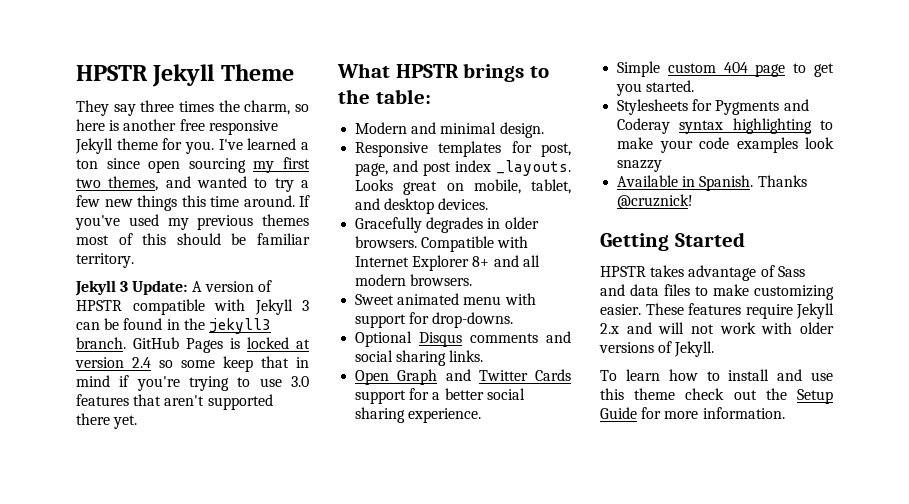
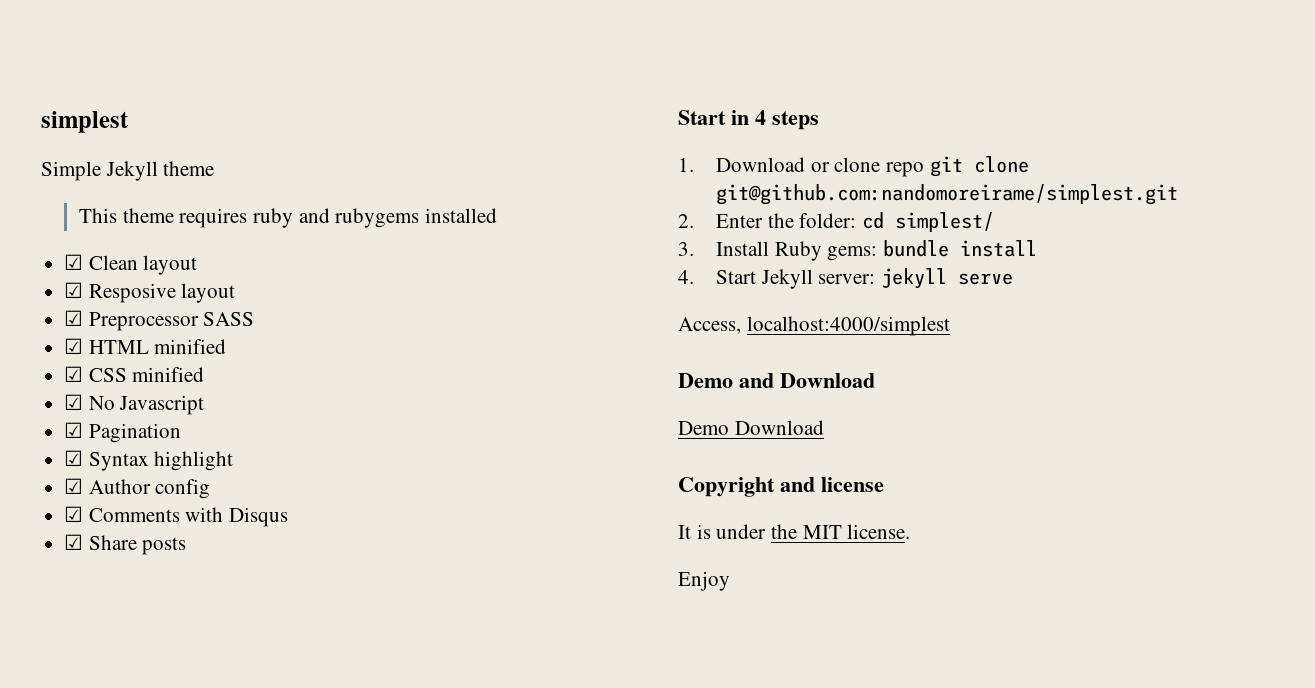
[76,64,294,87] [76,100,309,116] [76,119,278,135] [75,138,309,154] [76,157,310,173] [76,176,309,192] [76,195,310,211] [75,214,309,230] [76,233,310,245] [76,253,134,268] [75,280,272,296] [76,299,309,315] [76,318,271,334] [76,337,310,353] [75,356,309,372] [76,375,309,391] [76,394,273,410] [76,413,138,429] [337,63,550,82] [338,89,431,104] [355,122,544,138] [355,141,571,157] [355,160,571,176] [355,179,571,195] [355,198,489,214] [355,217,539,233] [355,236,529,252] [355,255,540,271] [355,274,473,286] [355,293,536,305] [355,312,514,328] [355,331,571,347] [355,350,484,366] [355,369,571,385] [355,388,525,404] [355,407,482,423] [617,61,834,77] [616,80,695,96] [617,99,809,115] [617,118,833,134] [617,137,834,153] [617,160,663,172] [617,175,807,191] [617,194,694,209] [600,232,745,251] [600,265,805,281] [600,284,834,300] [600,303,834,319] [600,322,834,334] [599,341,715,357] [600,369,833,381] [600,388,833,404] [600,407,785,419] HPSTR Jekyll Theme // They say three times the charm, so here is another free responsive Jekyll theme for you. I've learned a ton since open sourcing my first two themes, and wanted to try a few new things this time around. If you've used my previous themes most of this should be familiar territory. // Jekyll 3 Update: A version of HPSTR compatible with Jekyll 3 can be found in the jekyll3 branch. GitHub Pages is locked at version 2.4 so some keep that in mind if you're trying to use 3.0 features that aren't supported there yet. // What HPSTR brings to the table: // Modern and minimal design. // Responsive templates for post, page, and post index _layouts. Looks great on mobile, tablet, and desktop devices. // Gracefully degrades in older browsers. Compatible with Internet Explorer 8+ and all modern browsers. // Sweet animated menu with support for drop-downs. // Optional Disqus comments and social sharing links. // Open Graph and Twitter Cards support for a better social sharing experience. // Simple custom 404 page to get you started. // Stylesheets for Pygments and Coderay syntax highlighting to make your code examples look snazzy // Available in Spanish. Thanks @cruznick! // Getting Started // HPSTR takes advantage of Sass and data files to make customizing easier. These features require Jekyll 2.x and will not work with older versions of Jekyll. // To learn how to install and use this theme check out the Setup Guide for more information. -> [41,111,129,133] [41,161,215,181] [78,208,497,228] [64,254,198,275] [64,282,236,303] [64,310,255,331] [64,338,227,354] [64,366,205,382] [64,394,205,415] [64,422,181,443] [64,450,234,471] [64,478,211,499] [64,506,289,527] [64,534,187,555] [678,110,819,130] [678,156,1029,177] [715,184,1178,205] [678,212,994,232] [678,240,1037,261] [678,268,1013,289] [678,316,950,336] [678,373,875,388] [678,420,824,435] [678,477,884,497] [678,524,911,539] [678,571,730,591] simplest // Simple Jekyll theme // This theme requires ruby and rubygems installed // ☑ Clean layout // ☑ Resposive layout // ☑ Preprocessor SASS // ☑ HTML minified // ☑ CSS minified // ☑ No Javascript // ☑ Pagination // ☑ Syntax highlight // ☑ Author config // ☑ Comments with Disqus // ☑ Share posts // Start in 4 steps // 1. Download or clone repo git clone git@github.com:nandomoreirame/simplest.git // 2. Enter the folder: cd simplest/ // 3. Install Ruby gems: bundle install // 4. Start Jekyll server: jekyll serve // Access, localhost:4000/simplest // Demo and Download // Demo Download // Copyright and license // It is under the MIT license. // Enjoy

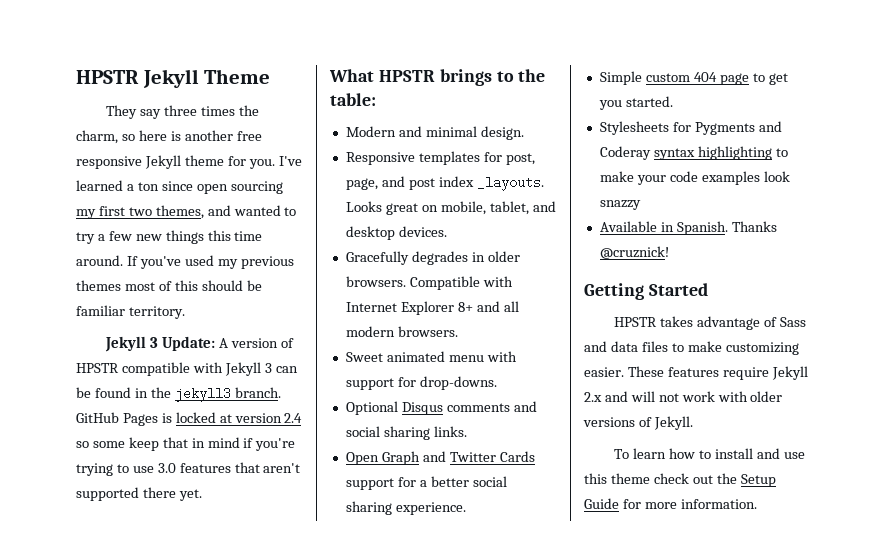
[41,111,129,133] [41,161,215,181] [78,208,497,228] [64,254,198,275] [64,282,236,303] [64,310,255,331] [64,338,227,354] [64,366,205,382] [64,394,205,415] [64,422,181,443] [64,450,234,471] [64,478,211,499] [64,506,289,527] [64,534,187,555] [678,110,819,130] [678,156,1029,177] [715,184,1178,205] [678,212,994,232] [678,240,1037,261] [678,268,1013,289] [678,316,950,336] [678,373,875,388] [678,420,824,435] [678,477,884,497] [678,524,911,539] [678,571,730,591] simplest // Simple Jekyll theme // This theme requires ruby and rubygems installed // ☑ Clean layout // ☑ Resposive layout // ☑ Preprocessor SASS // ☑ HTML minified // ☑ CSS minified // ☑ No Javascript // ☑ Pagination // ☑ Syntax highlight // ☑ Author config // ☑ Comments with Disqus // ☑ Share posts // Start in 4 steps // 1. Download or clone repo git clone git@github.com:nandomoreirame/simplest.git // 2. Enter the folder: cd simplest/ // 3. Install Ruby gems: bundle install // 4. Start Jekyll server: jekyll serve // Access, localhost:4000/simplest // Demo and Download // Demo Download // Copyright and license // It is under the MIT license. // Enjoy -> [76,69,271,88] [106,105,260,119] [76,130,262,144] [76,155,302,169] [76,180,283,194] [76,205,297,219] [76,230,263,244] [76,255,294,269] [76,280,262,291] [76,305,185,319] [105,336,295,352] [76,362,298,376] [76,387,281,402] [76,412,303,426] [76,437,296,451] [76,462,301,476] [76,487,202,501] [329,69,546,86] [330,93,376,106] [345,126,524,140] [345,151,535,165] [345,176,544,191] [345,201,556,215] [345,226,447,240] [345,251,520,265] [345,276,513,290] [345,301,519,315] [345,326,458,337] [345,351,517,362] [345,376,497,390] [345,401,537,415] [345,426,467,440] [345,451,535,465] [345,476,507,490] [345,501,466,515] [599,71,788,85] [598,96,673,110] [599,121,782,135] [599,146,788,160] [599,171,790,185] [599,200,641,210] [599,221,777,235] [599,246,669,259] [584,283,708,300] [614,316,807,330] [584,341,799,355] [584,366,808,380] [584,391,783,402] [583,416,693,430] [614,448,805,459] [584,473,776,487] [584,498,757,509] HPSTR Jekyll Theme // They say three times the charm, so here is another free responsive Jekyll theme for you. I've learned a ton since open sourcing my first two themes, and wanted to try a few new things this time around. If you've used my previous themes most of this should be familiar territory. // Jekyll 3 Update: A version of HPSTR compatible with Jekyll 3 can be found in the jekyll3 branch. GitHub Pages is locked at version 2.4 so some keep that in mind if you're trying to use 3.0 features that aren't supported there yet. // What HPSTR brings to the table: // Modern and minimal design. // Responsive templates for post, page, and post index _layouts. Looks great on mobile, tablet, and desktop devices. // Gracefully degrades in older browsers. Compatible with Internet Explorer 8+ and all modern browsers. // Sweet animated menu with support for drop-downs. // Optional Disqus comments and social sharing links. // Open Graph and Twitter Cards support for a better social sharing experience. // Simple custom 404 page to get you started. // Stylesheets for Pygments and Coderay syntax highlighting to make your code examples look snazzy // Available in Spanish. Thanks @cruznick! // Getting Started // HPSTR takes advantage of Sass and data files to make customizing easier. These features require Jekyll 2.x and will not work with older versions of Jekyll. // To learn how to install and use this theme check out the Setup Guide for more information.

